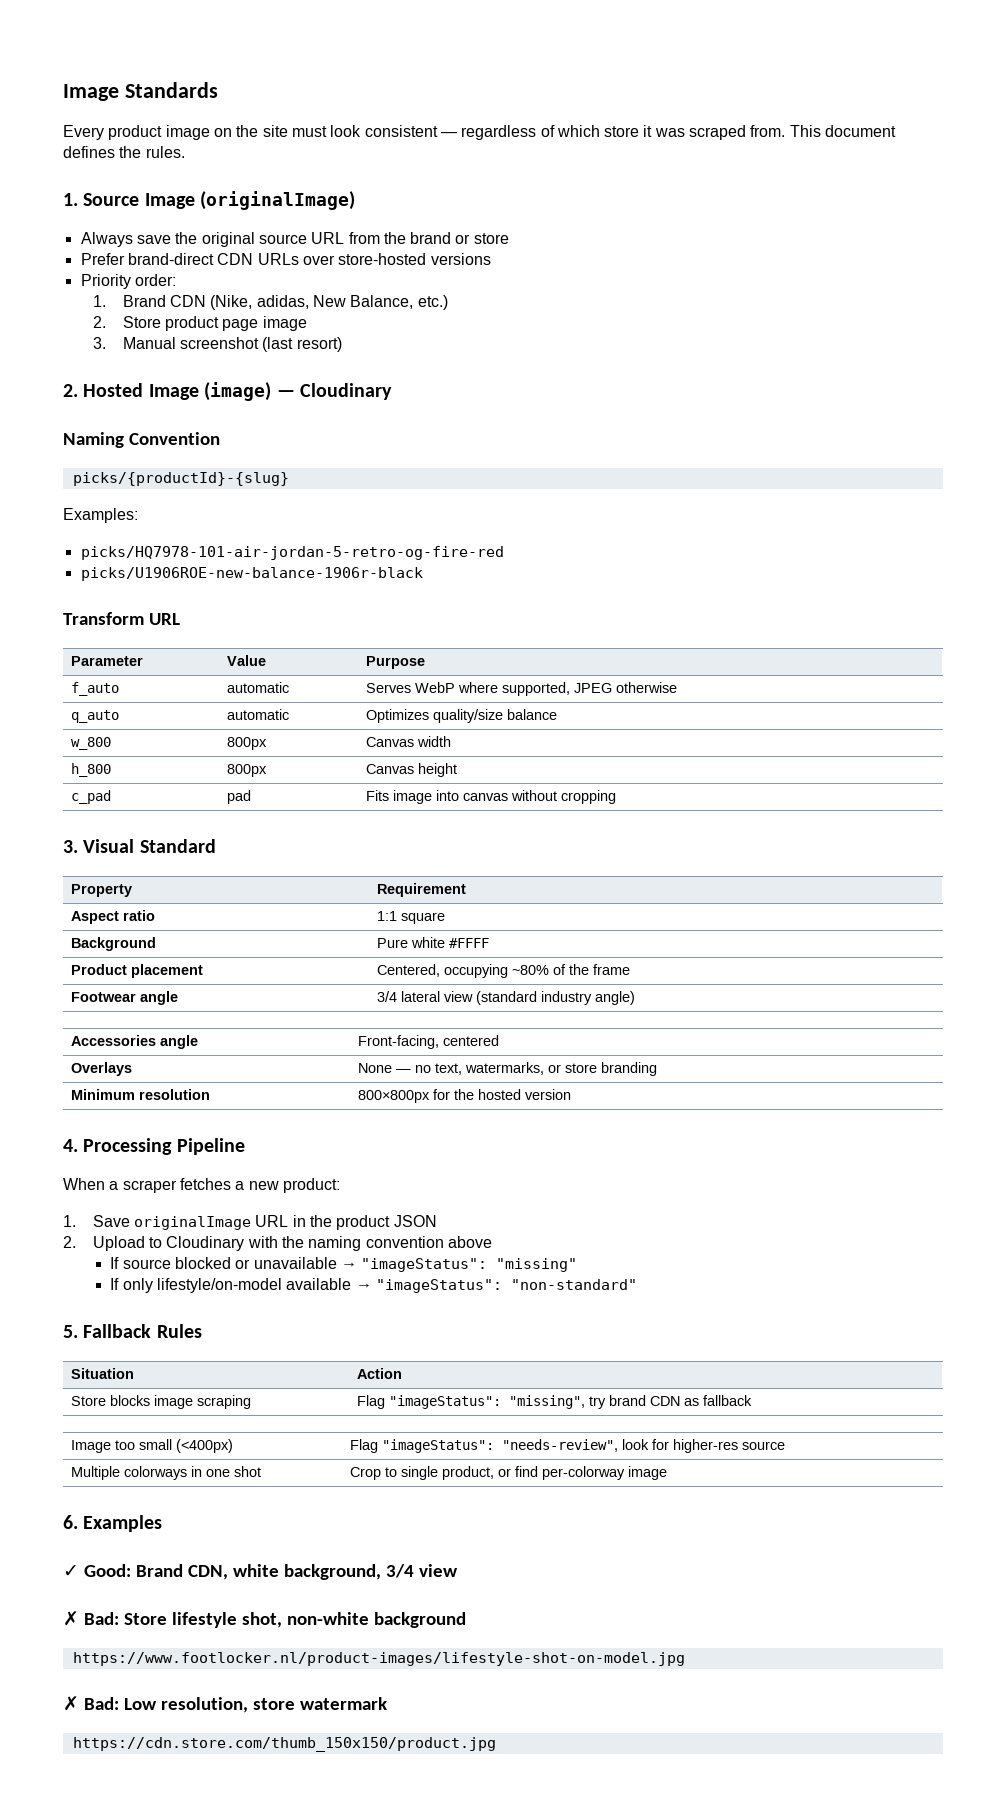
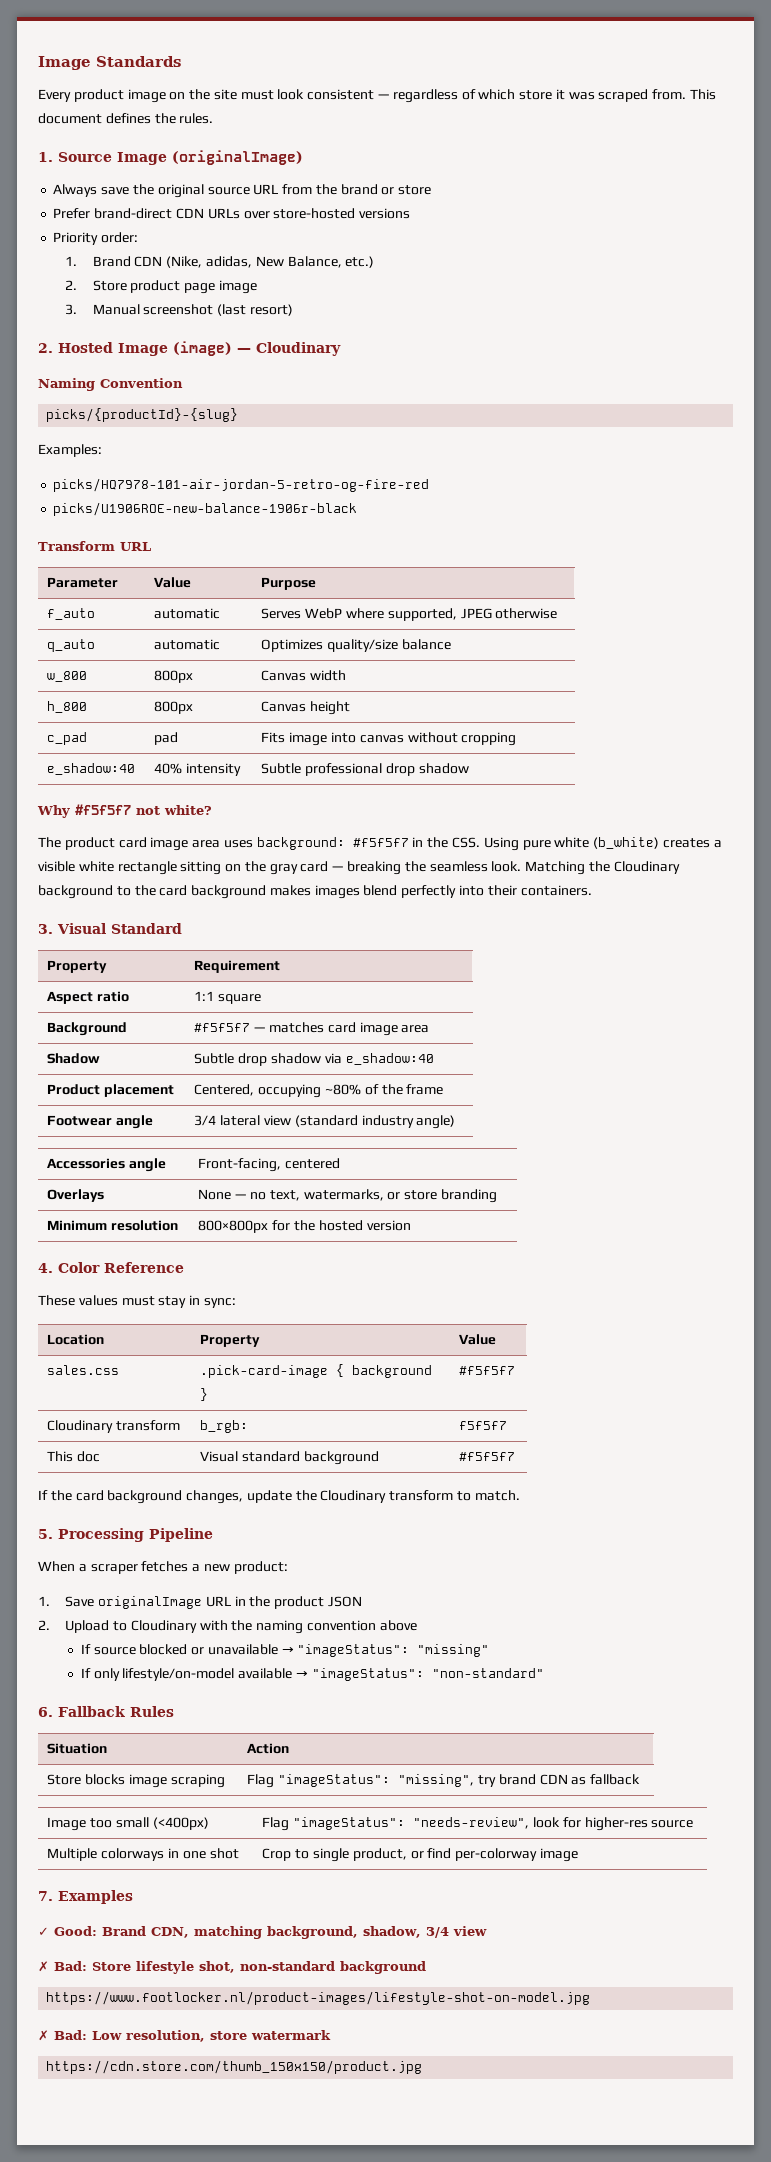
(617, 797) none -> [47,763,136,775] [154,763,242,776] [261,763,469,776] [37,804,212,818] [38,837,722,851] [38,861,680,875] [38,885,592,899] // e_shadow:40 | 40% intensity | Subtle professional drop shadow // Why #f5f5f7 not white? // The product card image area uses background: #f5f5f7 in the CSS. Using pure white (b_white) creates a visible white rectangle sitting on the gray card — breaking the seamless look. Matching the Cloudinary background to the card background makes images blend perfectly into their containers.
[377,937,490,948] Pure white #FFFF -> [194,1022,430,1036] [47,1053,101,1064] [194,1053,434,1066] #f5f5f7 — matches card image area // Shadow | Subtle drop shadow via e_shadow:40
(78, 1145) none -> [58,1262,184,1273] [38,1295,236,1308] [47,1334,105,1345] [200,1334,261,1347] [459,1334,497,1345] [47,1365,120,1375] [200,1364,433,1378] [200,1388,209,1401] [459,1366,516,1375] [47,1420,181,1433] [200,1420,249,1433] [459,1421,508,1430] [47,1451,101,1462] [200,1451,380,1465] [459,1452,516,1461] [38,1490,520,1504] [38,1529,53,1539] Color Reference // These values must stay in sync: // Location | Property | Value // sales.css | .pick-card-image { background } | #f5f5f7 // Cloudinary transform | b_rgb: | f5f5f7 // This doc | Visual standard background | #f5f5f7 // If the card background changes, update the Cloudinary transform to match. // 5.
[63,1325,78,1338] 5. -> [38,1707,53,1717] 6.
[63,1515,78,1529] 6. -> [38,1891,53,1901] 7.
[232,1564,381,1580] white background, -> [194,1926,421,1939] matching background, shadow,
[286,1612,369,1625] non-white -> [240,1961,335,1971] non-standard

